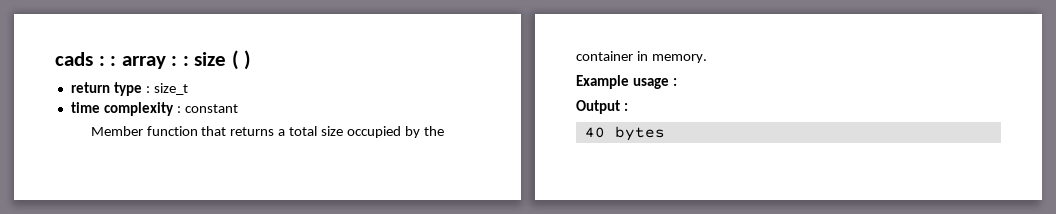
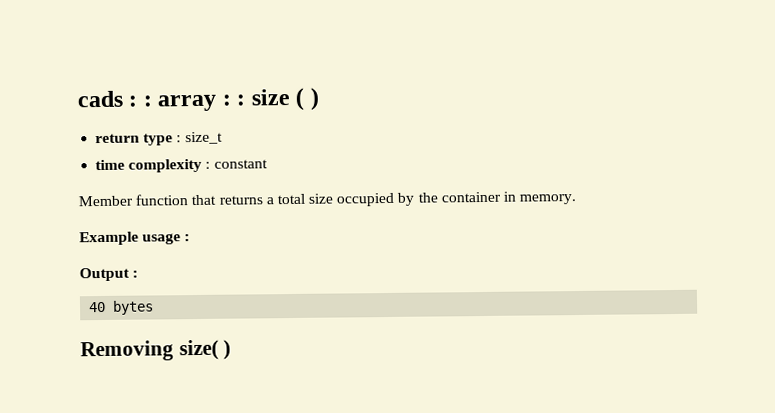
(665, 133) none -> [80,339,232,362] // Removing size( )

